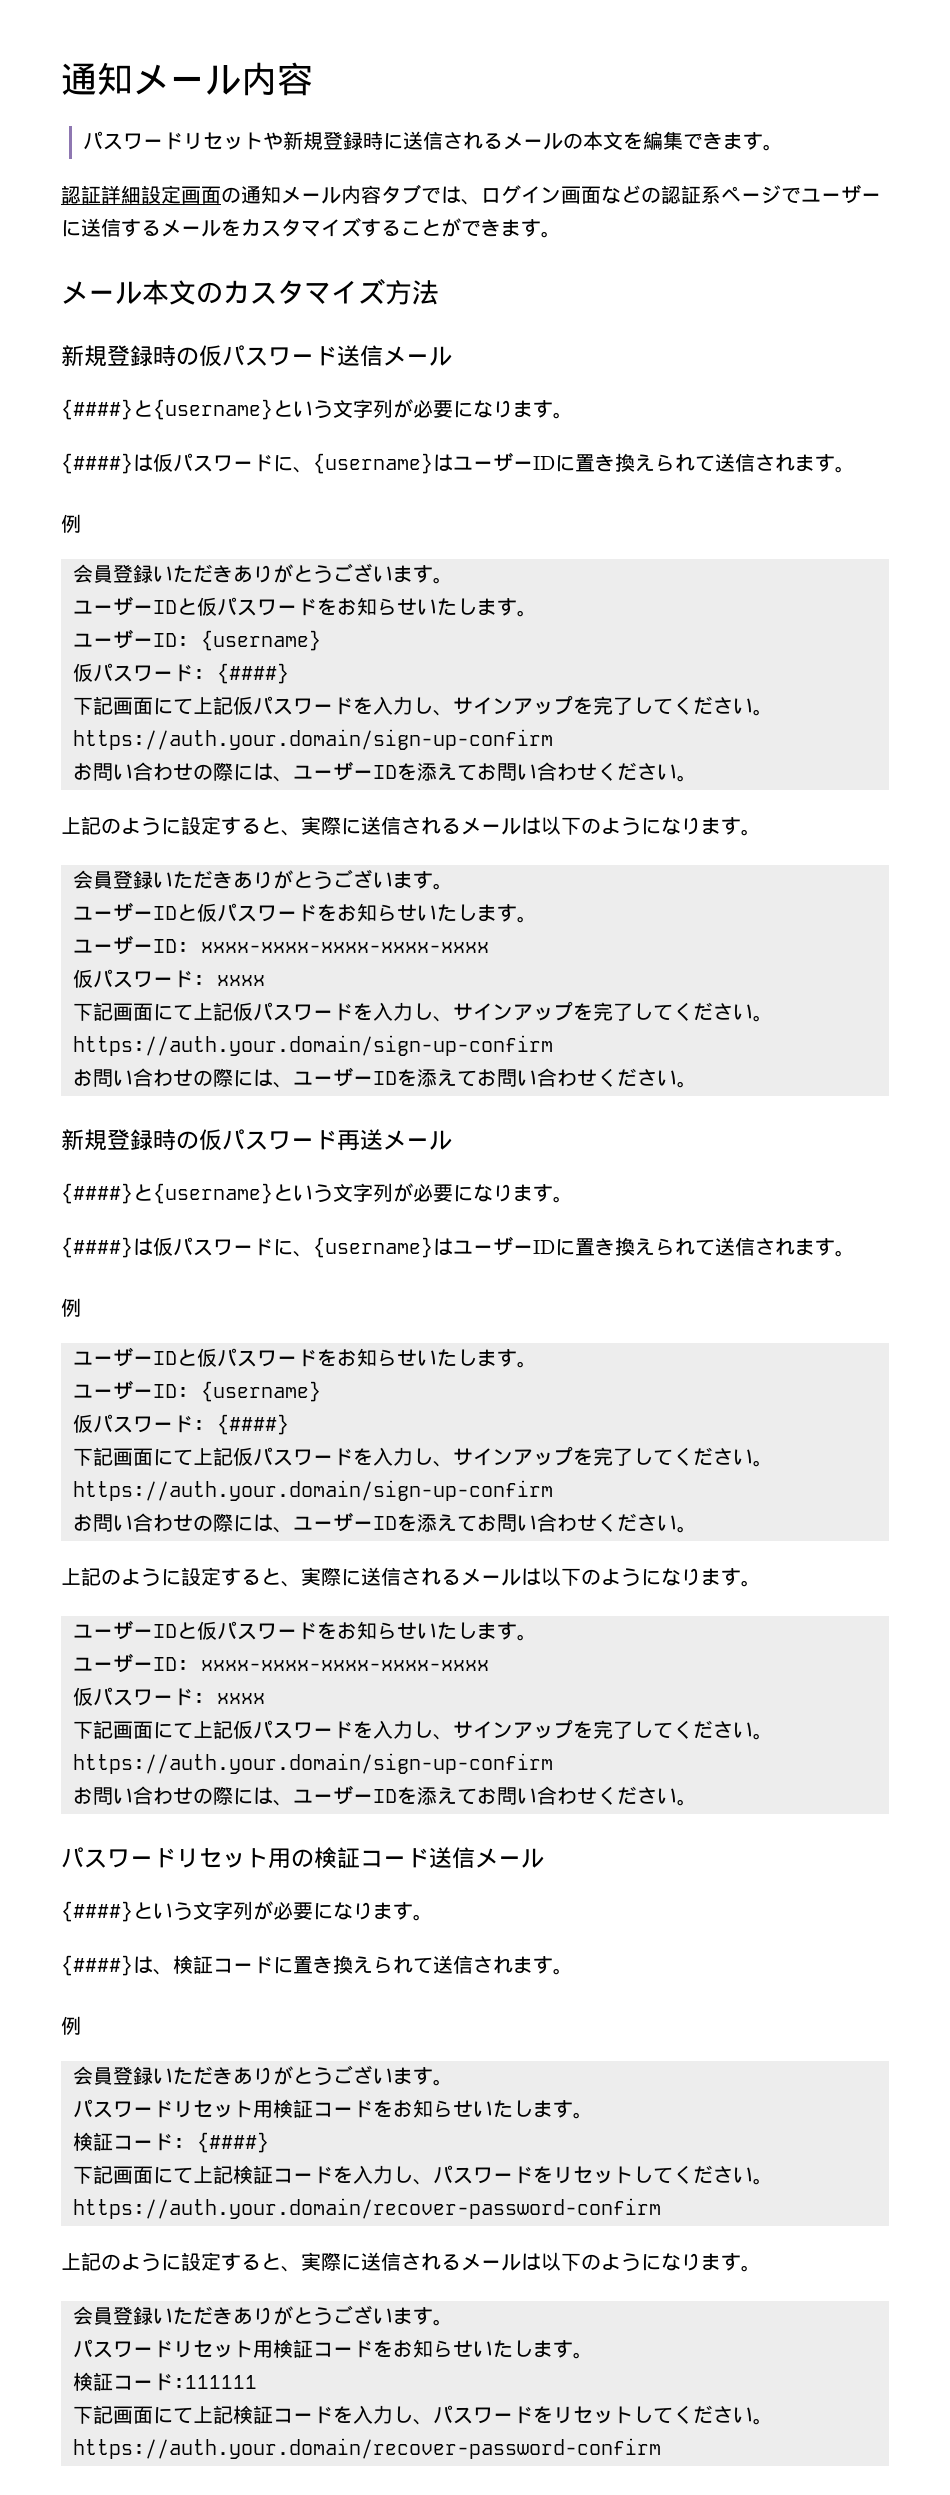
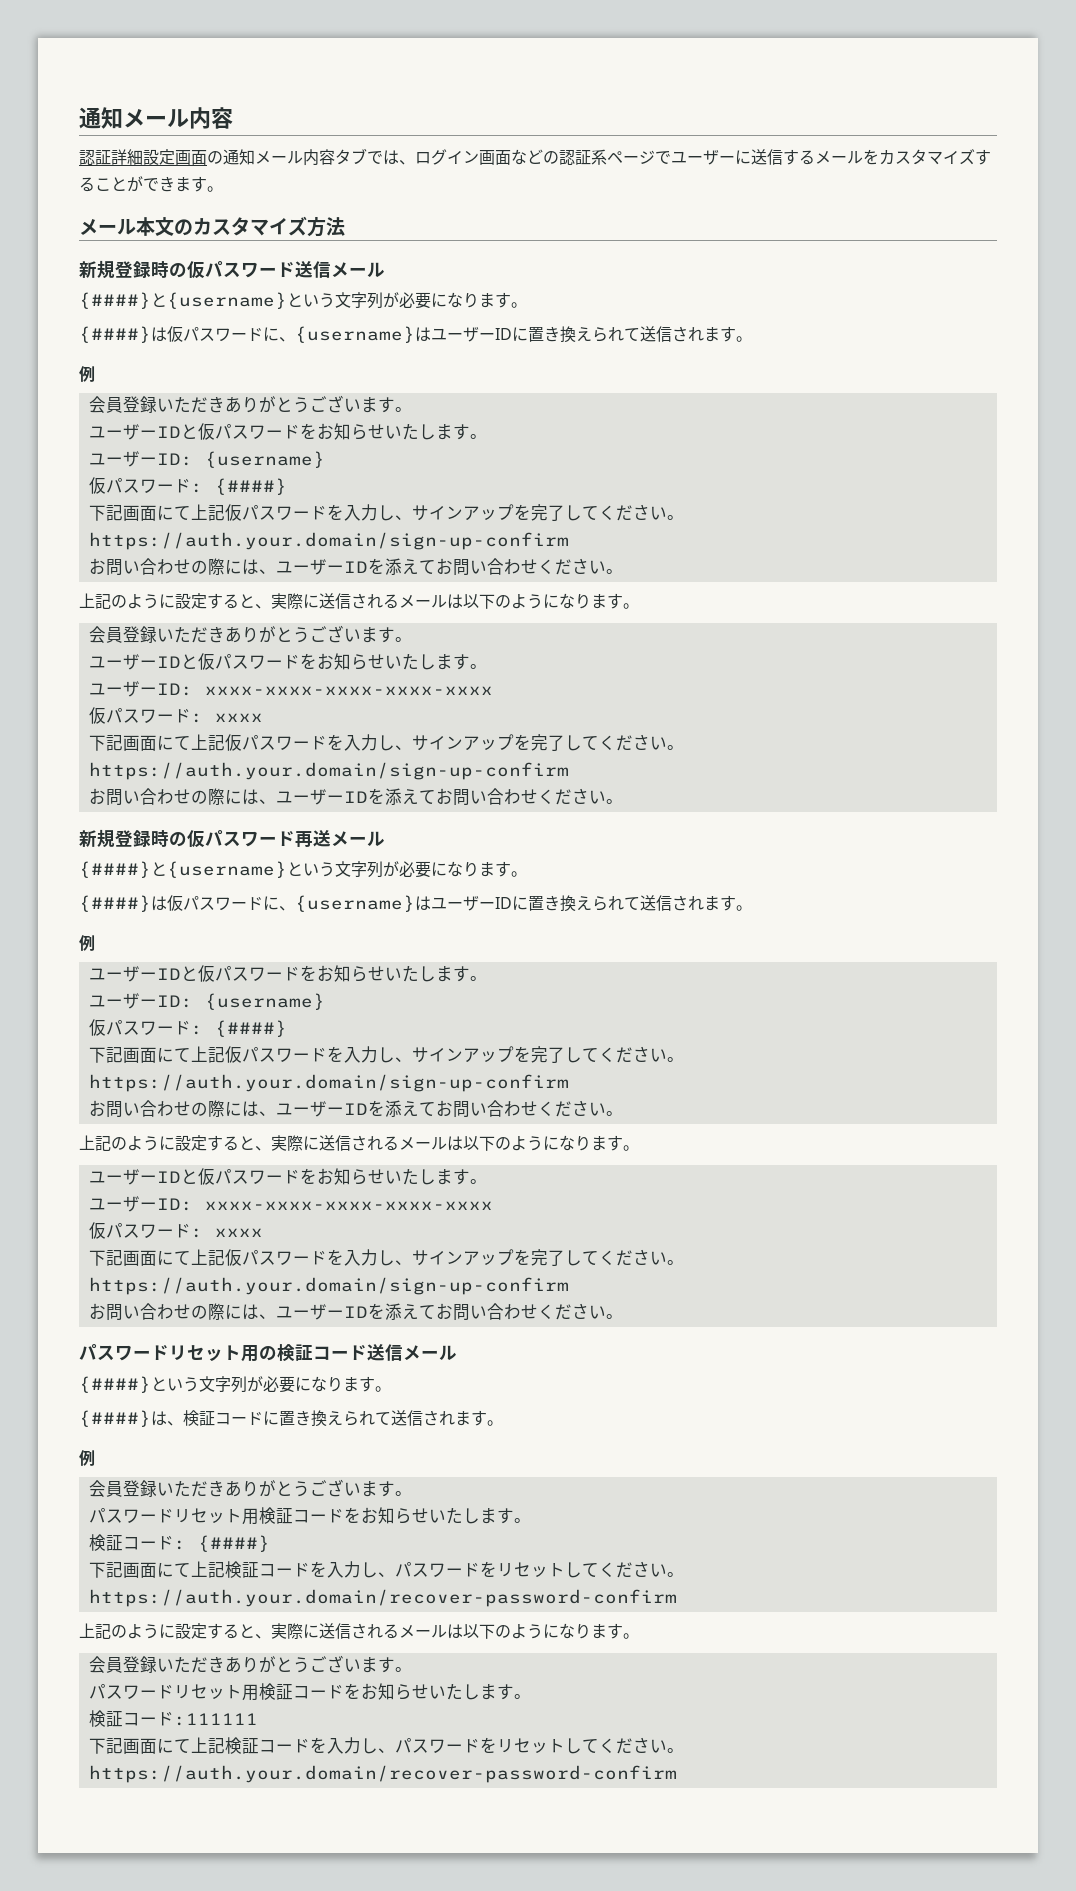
[61,62,313,96] [83,131,784,151] 通知メール内容 // パスワードリセットや新規登録時に送信されるメールの本文を編集できます。 -> [79,107,233,129] 通知メール内容

